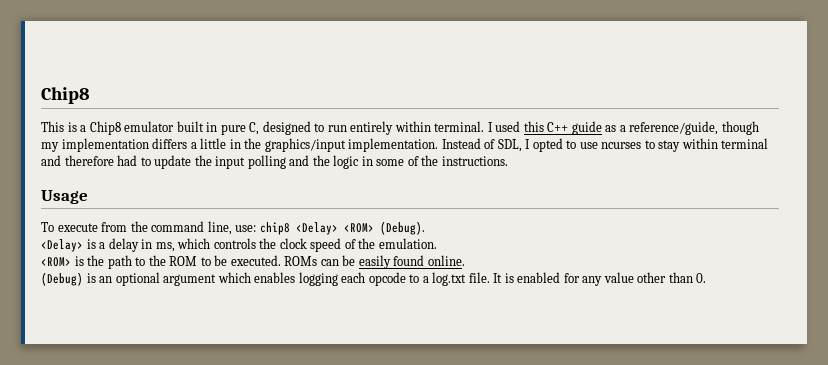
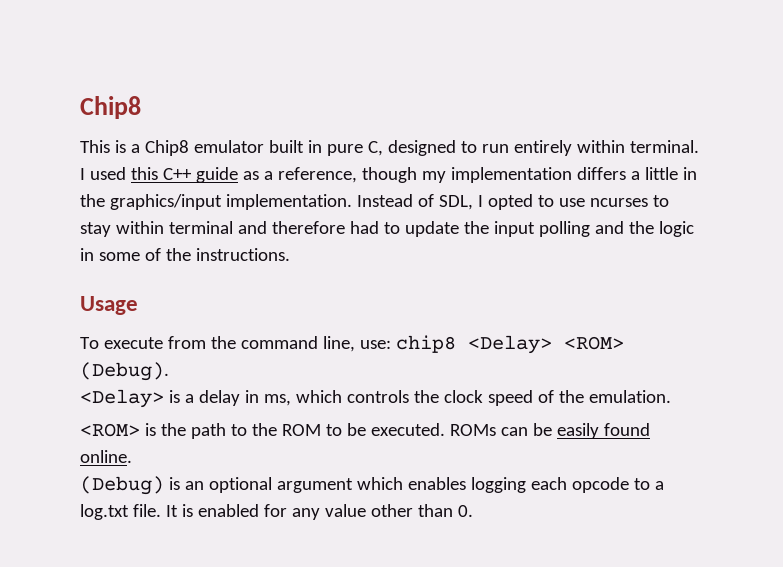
[629,121,719,135] reference/guide, -> [277,167,357,183] reference,

